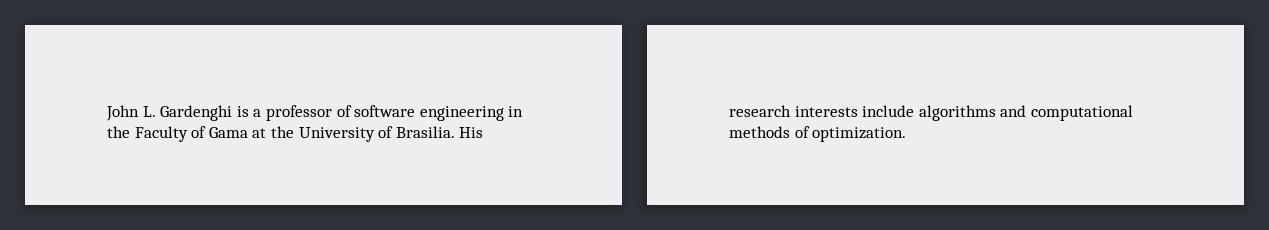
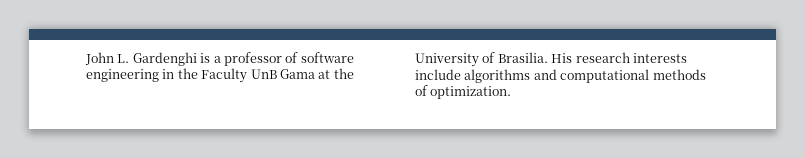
[191,126,207,138] of -> [250,69,277,79] UnB

